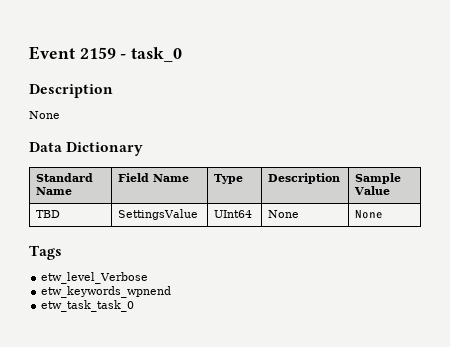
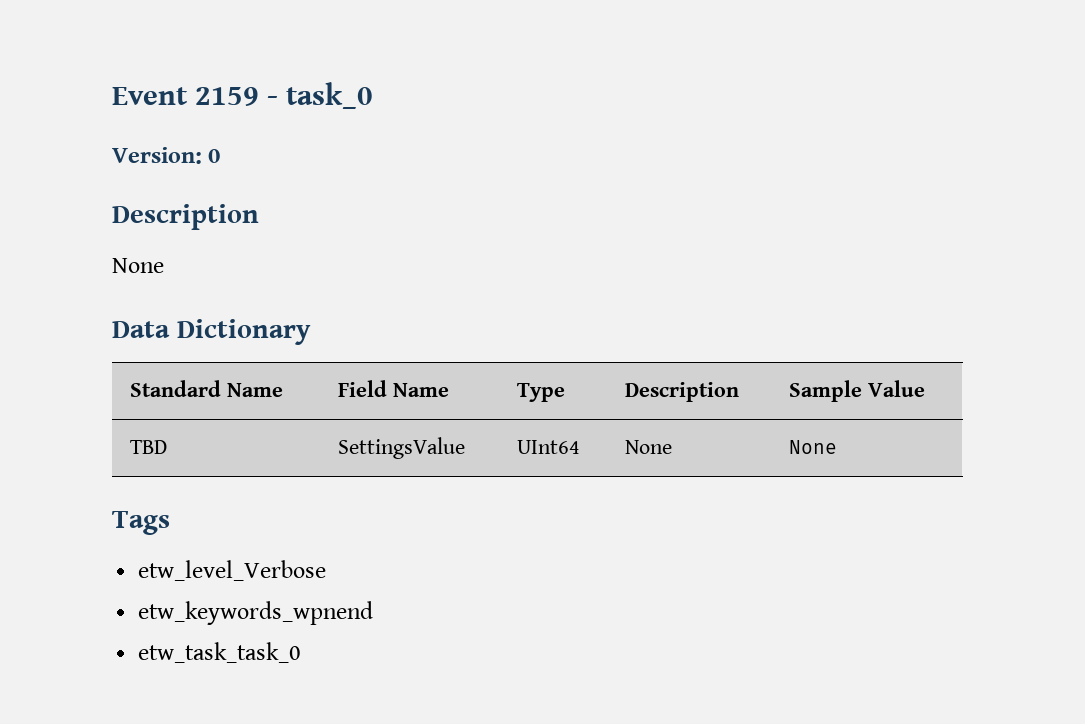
(183, 54) none -> [112,147,221,164] // Version: 0

